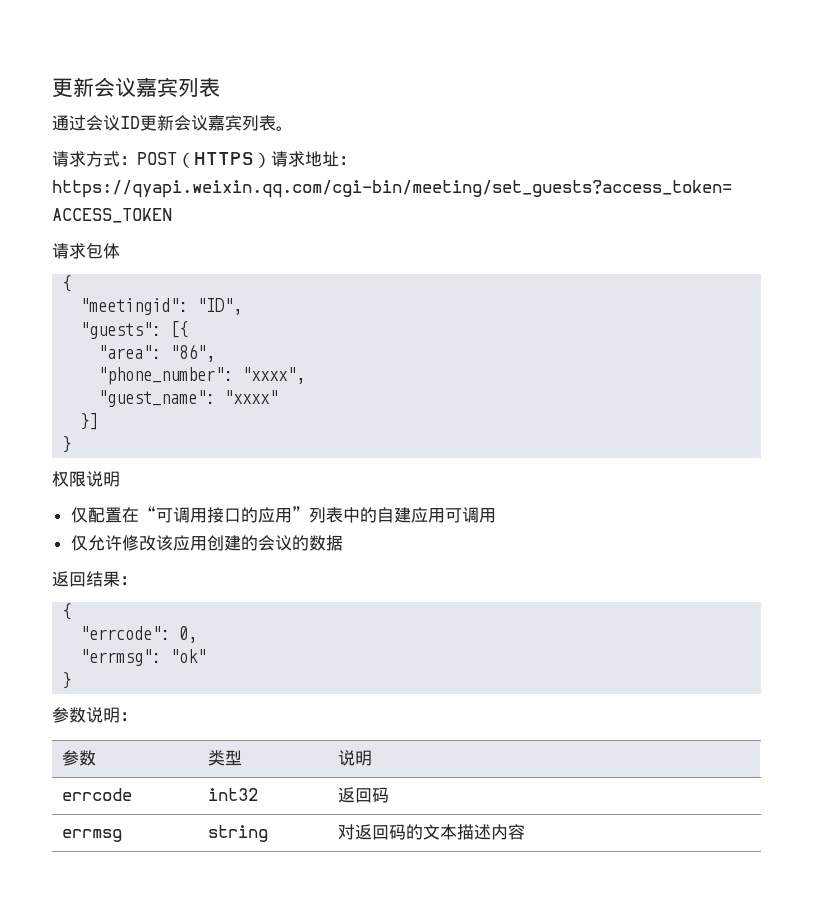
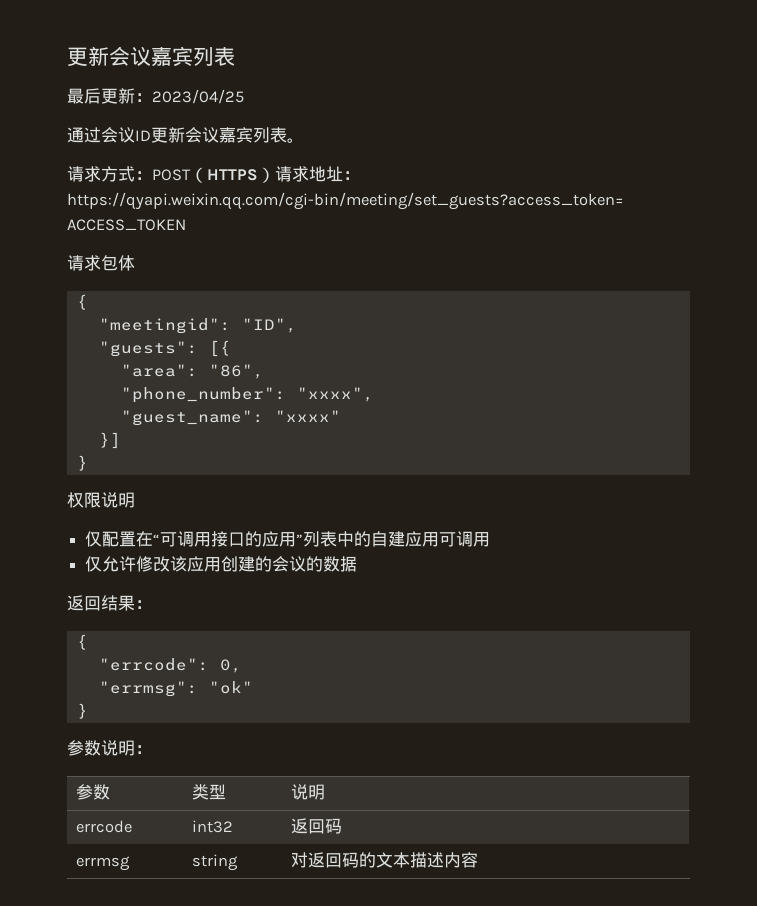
[52,77,220,98] 更新会议嘉宾列表 -> [67,46,235,67] [67,88,244,104] 更新会议嘉宾列表 // 最后更新：2023/04/25

